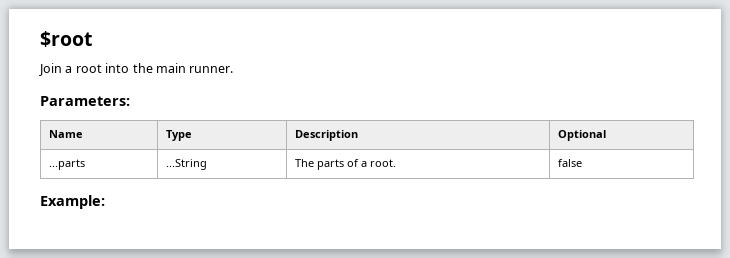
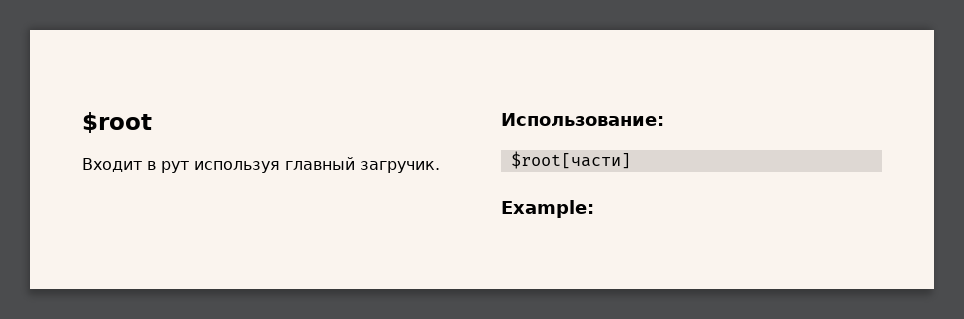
[39,63,234,76] [40,96,130,106] [49,130,84,138] [166,130,193,141] [295,130,359,141] [558,130,607,141] [49,159,86,170] [166,159,208,170] [295,159,397,170] [558,159,583,167] Join a root into the main runner. // Parameters: // Name | Type | Description | Optional // ...parts | ...String | The parts of a root. | false -> [82,157,440,173] [501,113,664,126] [510,151,631,169] Входит в рут используя главный загручик. // Использование: // $root[части]

